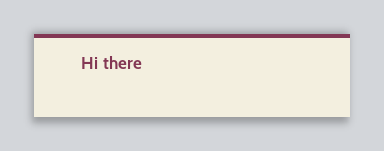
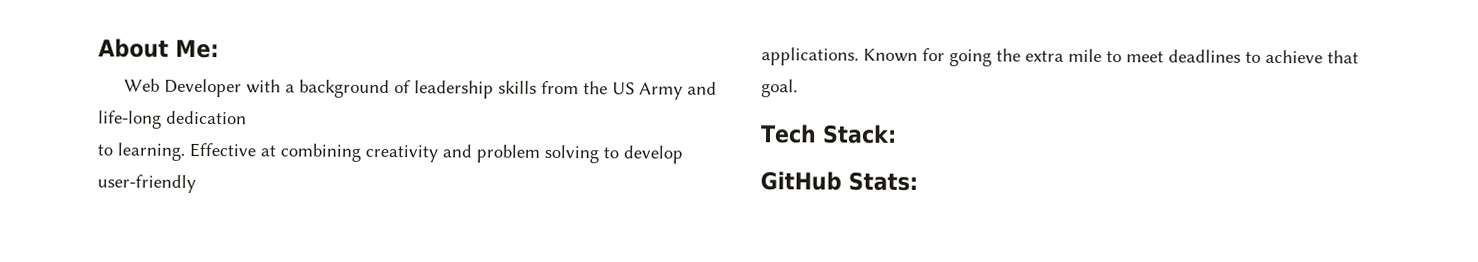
[81,56,142,69] Hi there -> [98,38,219,59] [123,78,717,100] [98,110,247,129] [97,142,683,164] [97,174,196,193] [761,47,1359,67] [761,79,798,98] [760,124,897,144] [760,171,918,191] About Me: // Web Developer with a background of leadership skills from the US Army and life-long dedication // to learning. Effective at combining creativity and problem solving to develop user-friendly // applications. Known for going the extra mile to meet deadlines to achieve that goal. // Tech Stack: // GitHub Stats:

